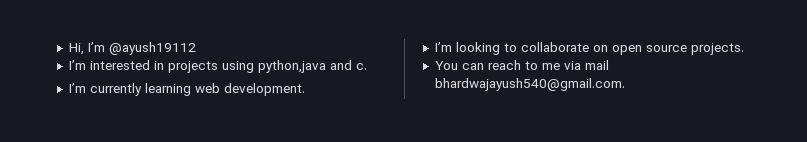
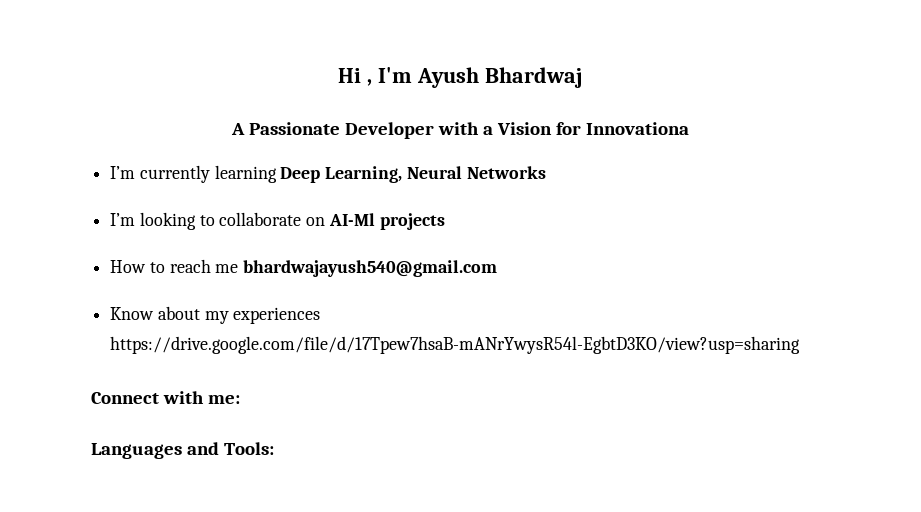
[68,42,196,55] [68,60,367,73] Hi, I’m @ayush19112 // I’m interested in projects using python,java and c. -> [338,67,583,88] [230,122,690,139] Hi , I'm Ayush Bhardwaj // A Passionate Developer with a Vision for Innovationa
[194,83,305,96] web development. -> [280,166,546,183] Deep Learning, Neural Networks
[611,43,744,55] [434,60,609,70] [434,78,625,91] open source projects. // You can reach to me via mail bhardwajayush540@gmail.com. -> [328,213,445,230] [110,259,498,277] [110,306,321,324] [110,336,801,354] [91,391,241,404] [91,442,275,459] AI-Ml projects // How to reach me bhardwajayush540@gmail.com // Know about my experiences https://drive.google.com/file/d/17Tpew7hsaB-mANrYwysR54l-EgbtD3KO/view?usp=sharing // Connect with me: // Languages and Tools:

